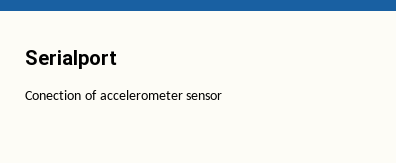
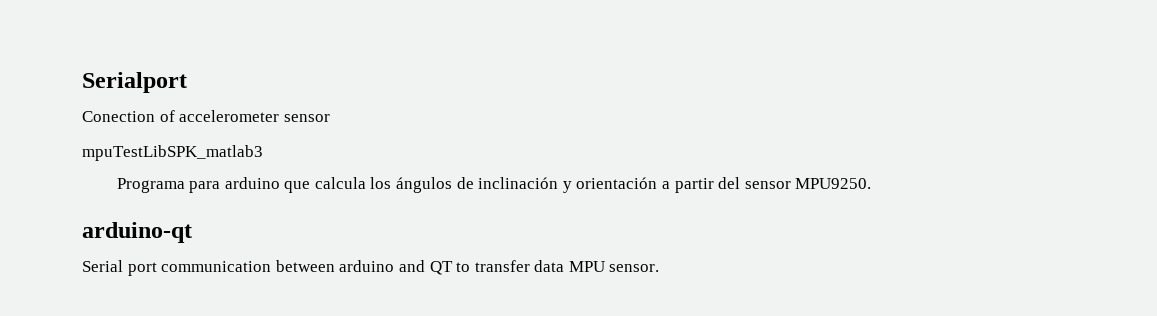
(223, 96) none -> [82,145,263,161] [116,177,872,193] [82,222,192,243] [82,260,660,276] // mpuTestLibSPK_matlab3 // Programa para arduino que calcula los ángulos de inclinación y orientación a partir del sensor MPU9250. // arduino-qt // Serial port communication between arduino and QT to transfer data MPU sensor.

